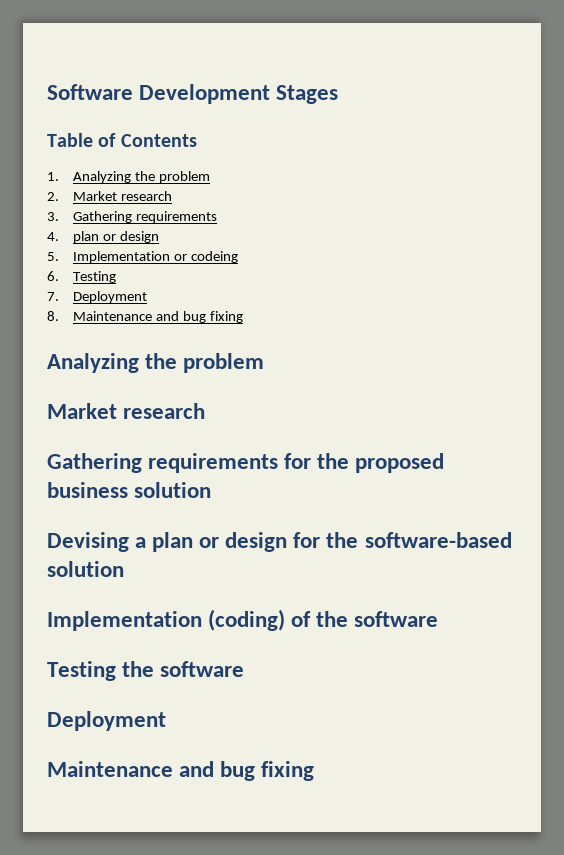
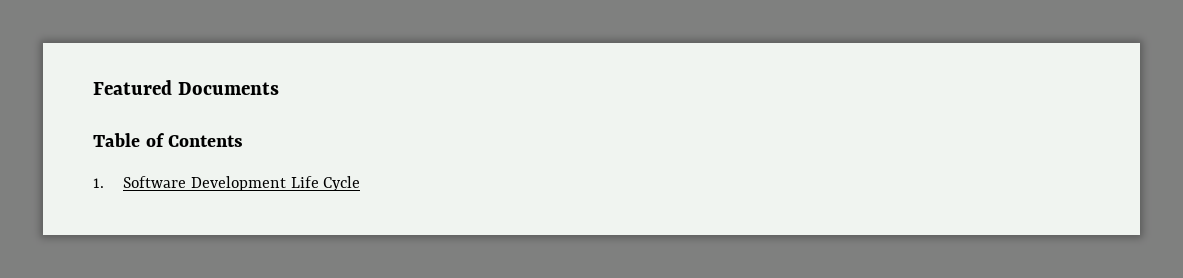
[47,84,339,104] Software Development Stages -> [93,80,279,95] Featured Documents
[72,171,210,183] [47,191,172,201] [47,211,217,223] [47,231,159,243] [47,251,238,263] [47,271,116,283] [47,291,147,303] [47,311,243,323] [47,353,265,373] [47,403,206,419] [47,453,445,473] [47,482,212,498] [47,532,512,552] [47,561,124,577] [47,609,439,631] [47,661,245,681] [47,711,166,731] [47,761,315,781] Analyzing the problem // 2. Market research // 3. Gathering requirements // 4. plan or design // 5. Implementation or codeing // 6. Testing // 7. Deployment // 8. Maintenance and bug fixing // Analyzing the problem // Market research // Gathering requirements for the proposed business solution // Devising a plan or design for the software-based solution // Implementation (coding) of the software // Testing the software // Deployment // Maintenance and bug fixing -> [123,176,361,191] Software Development Life Cycle

